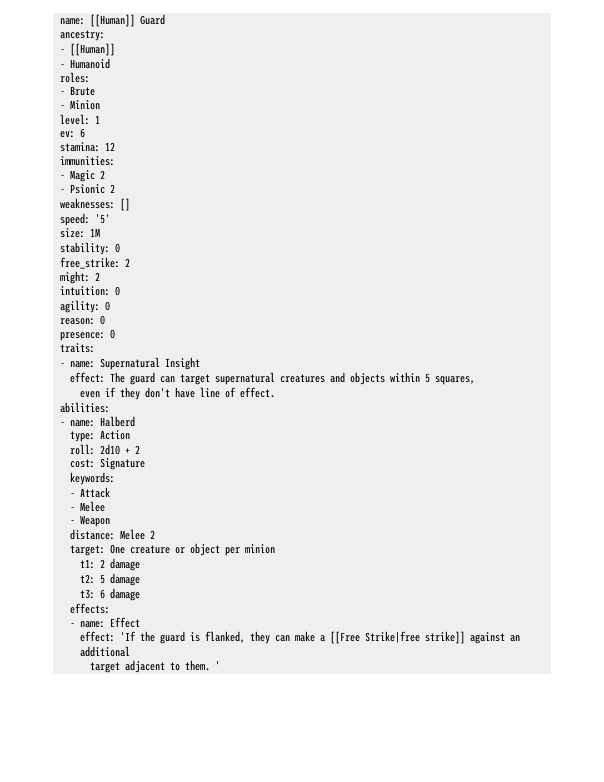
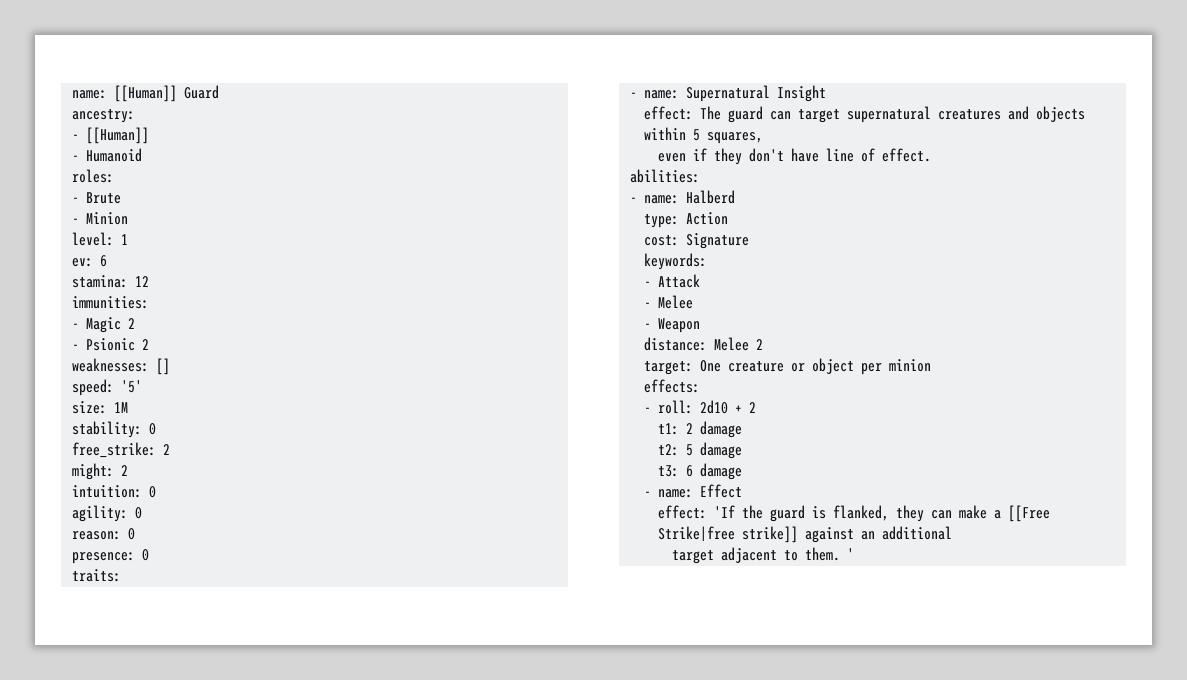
[69,444,140,455] // roll: 2d10 + 2 -> (728, 218) none
(275, 549) none -> [643,379,700,393] [643,400,756,414] // effects: // - roll: 2d10 + 2
[69,603,110,614] // effects: -> (742, 471) none

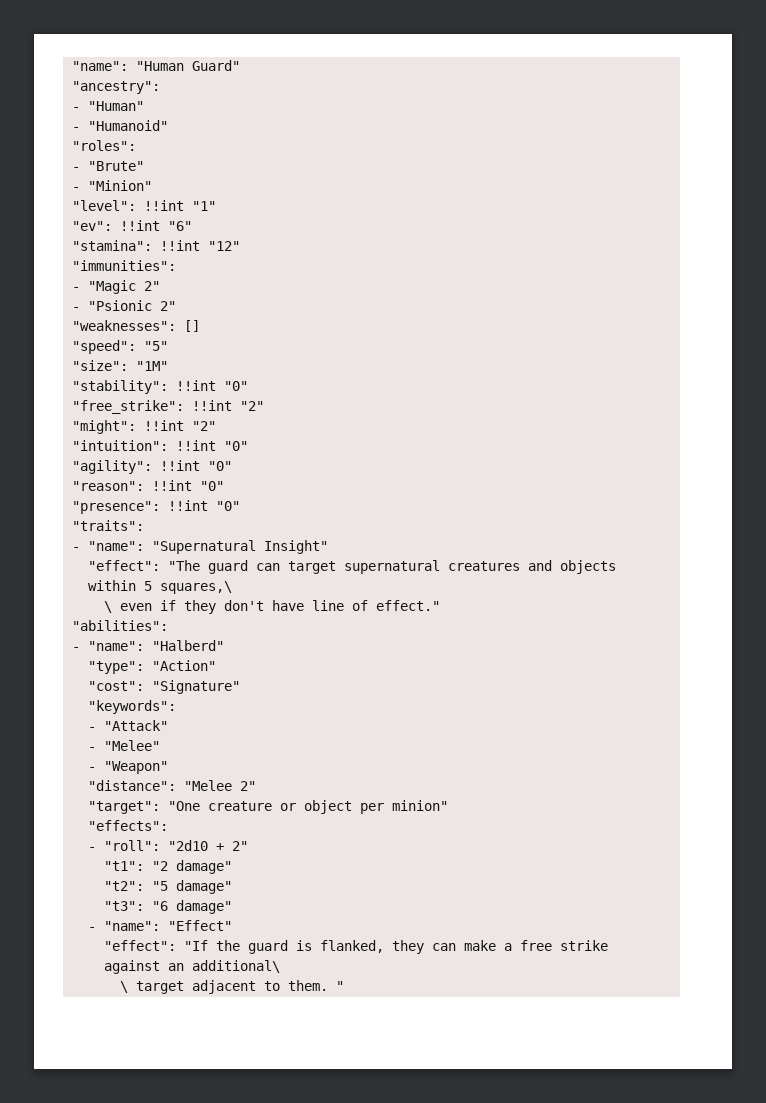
[71,85,219,102] [71,109,135,123] [71,127,149,144] [71,148,142,162] [71,169,114,183] [71,192,121,204] [71,212,128,225] [71,232,128,246] [71,255,107,267] [71,275,149,288] [71,296,149,309] [71,317,135,333] [71,338,149,351] [71,358,170,375] [71,379,142,396] [71,401,128,414] [71,421,156,438] [71,442,170,458] [71,463,128,480] [71,485,156,498] [71,505,142,522] [71,528,135,540] [71,549,149,564] [71,569,121,582] [629,85,826,102] [643,106,721,120] name: [[Human]] Guard // ancestry: // - [[Human]] // - Humanoid // roles: // - Brute // - Minion // level: 1 // ev: 6 // stamina: 12 // immunities: // - Magic 2 // - Psionic 2 // weaknesses: [] // speed: '5' // size: 1M // stability: 0 // free_strike: 2 // might: 2 // intuition: 0 // agility: 0 // reason: 0 // presence: 0 // traits: // - name: Supernatural Insight // effect: The -> [72,60,241,71] [72,81,161,94] [72,101,145,111] [72,120,169,131] [72,140,137,151] [72,161,145,171] [72,180,153,191] [72,200,217,211] [72,220,193,231] [72,240,241,251] [72,260,177,271] [72,280,161,294] [72,300,177,311] [72,320,201,332] [72,340,169,354] [72,360,169,371] [72,380,249,394] [72,400,265,414] [72,420,217,434] [72,440,249,451] [72,460,233,474] [72,480,225,491] [72,500,241,514] [72,520,145,531] [72,540,329,554] [88,560,201,571] "name": "Human Guard" // "ancestry": // - "Human" // - "Humanoid" // "roles": // - "Brute" // - "Minion" // "level": !!int "1" // "ev": !!int "6" // "stamina": !!int "12" // "immunities": // - "Magic 2" // - "Psionic 2" // "weaknesses": [] // "speed": "5" // "size": "1M" // "stability": !!int "0" // "free_strike": !!int "2" // "might": !!int "2" // "intuition": !!int "0" // "agility": !!int "0" // "reason": !!int "0" // "presence": !!int "0" // "traits": // - "name": "Supernatural Insight" // "effect": "The
[706,132,763,144] squares, // -> [160,581,233,594] [104,601,113,613] squares,\ // \
[881,148,931,162] [629,169,700,183] [629,190,735,204] [643,212,728,228] [643,233,749,249] [643,253,707,270] [643,274,700,288] [643,295,693,309] [643,318,700,333] [643,337,763,351] [643,360,721,375] effect. // abilities: // - name: Halberd // type: Action // cost: Signature // keywords: // - Attack // - Melee // - Weapon // distance: Melee 2 // target: One -> [376,600,441,611] [72,620,169,631] [72,640,225,651] [88,660,217,674] [88,680,241,694] [88,700,177,714] [88,720,169,731] [88,740,161,751] [88,761,169,774] [88,780,257,791] [88,801,201,814] effect." // "abilities": // - "name": "Halberd" // "type": "Action" // "cost": "Signature" // "keywords": // - "Attack" // - "Melee" // - "Weapon" // "distance": "Melee 2" // "target": "One
[888,359,931,372] [643,379,700,393] [643,400,756,414] [657,421,742,438] [657,442,742,459] [657,463,742,480] [643,484,742,498] [657,505,735,519] minion // effects: // - roll: 2d10 + 2 // t1: 2 damage // t2: 5 damage // t3: 6 damage // - name: Effect // effect: 'If -> [392,800,449,811] [88,820,169,831] [88,840,249,851] [104,860,233,874] [104,880,233,894] [104,900,233,914] [88,920,233,931] [104,940,209,951] minion" // "effects": // - "roll": "2d10 + 2" // "t1": "2 damage" // "t2": "5 damage" // "t3": "6 damage" // - "name": "Effect" // "effect": "If
[1007,505,1050,522] [657,526,952,543] [[Free Strike|free strike]] against an additional // -> [520,940,609,951] [104,960,281,974] [120,981,129,993] free strike against an additional\ // \
[846,548,854,560] ' -> [336,981,345,991] "

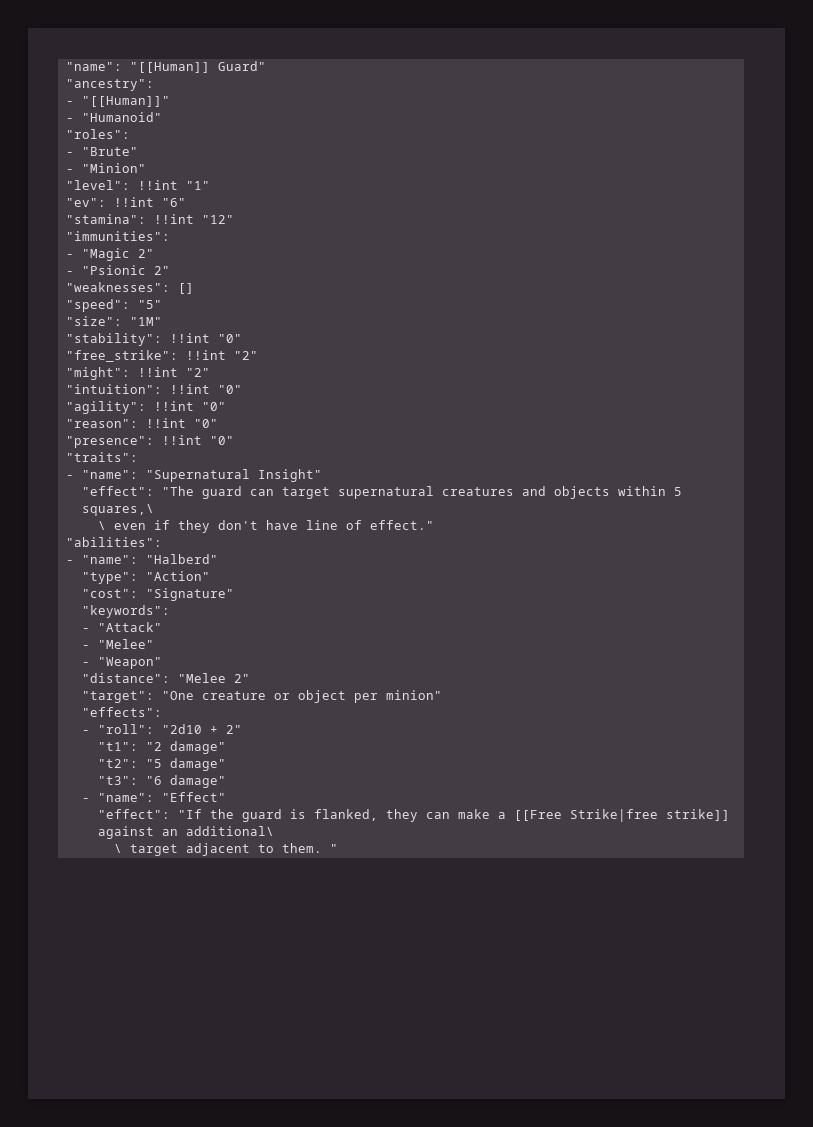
[72,61,185,71] "name": "Human -> [65,62,210,73] "name": "[[Human]]
[88,101,145,111] "Human" -> [81,96,170,107] "[[Human]]"
[520,940,609,951] free strike -> [513,809,730,822] [[Free Strike|free strike]]

